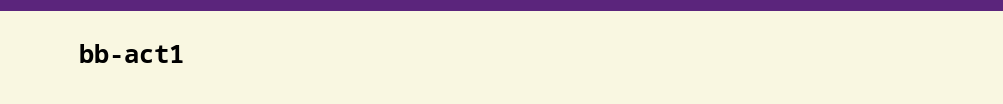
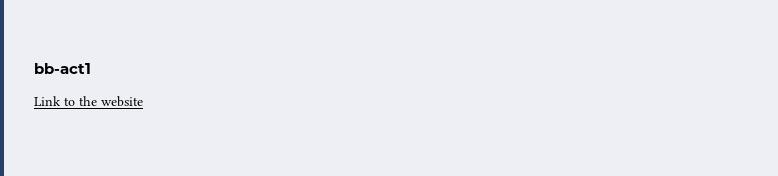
(184, 53) none -> [34,96,143,107] // Link to the website

